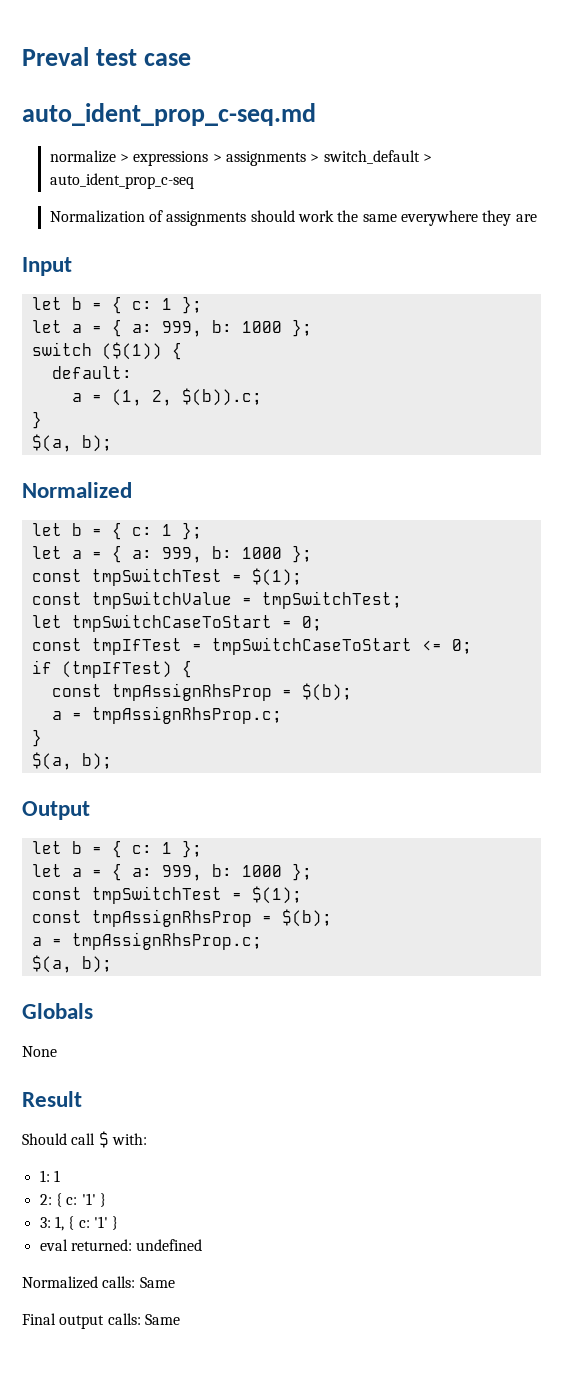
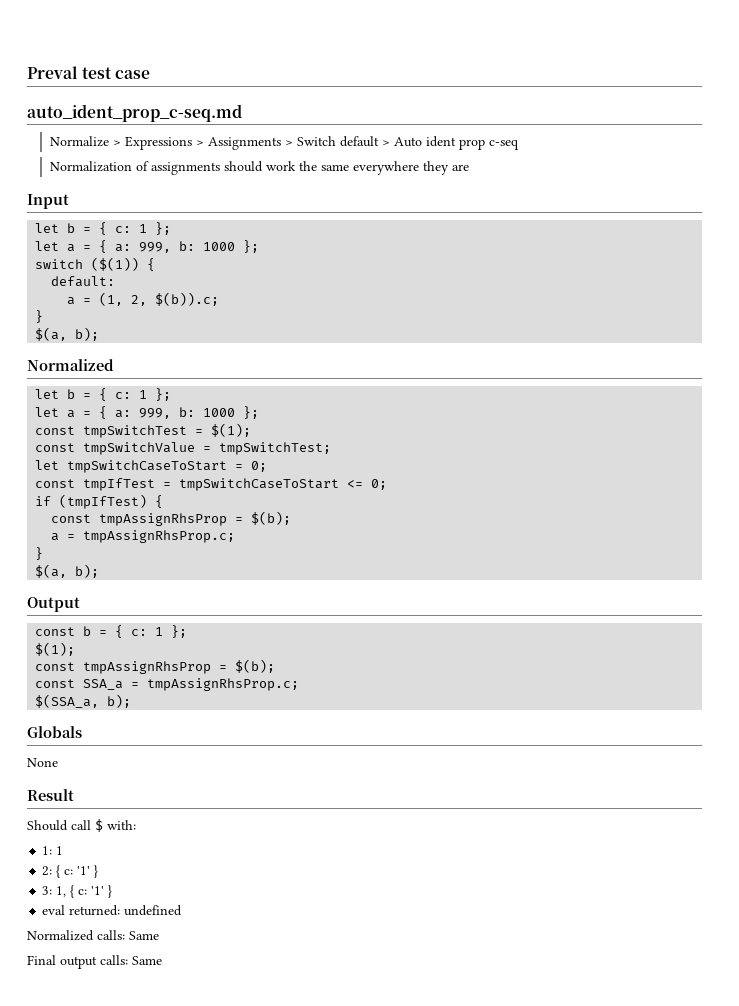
[49,150,432,166] [49,173,194,189] normalize > expressions > assignments > switch_default > auto_ident_prop_c-seq -> [50,136,520,150] Normalize > Expressions > Assignments > Switch default > Auto ident prop c-seq
[31,840,202,858] [31,863,312,881] [31,886,242,904] let b = { c: 1 }; // let a = { a: 999, b: 1000 }; // const tmpSwitchTest = -> [35,625,188,638] const b = { c: 1 }; //
[31,932,262,950] [31,955,72,973] a = tmpAssignRhsProp.c; // $(a, -> [35,678,300,691] [35,694,100,708] const SSA_a = tmpAssignRhsProp.c; // $(SSA_a,

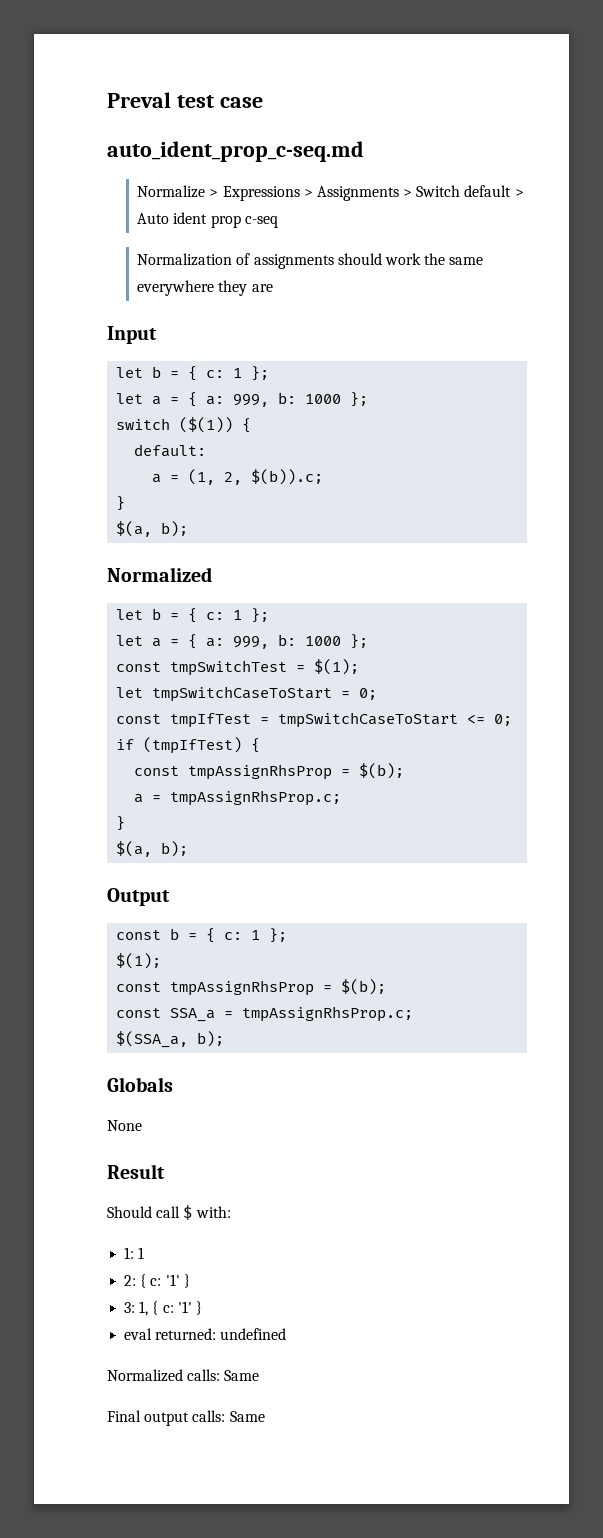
[35,442,332,455] // const tmpSwitchValue = tmpSwitchTest; -> (360, 667) none

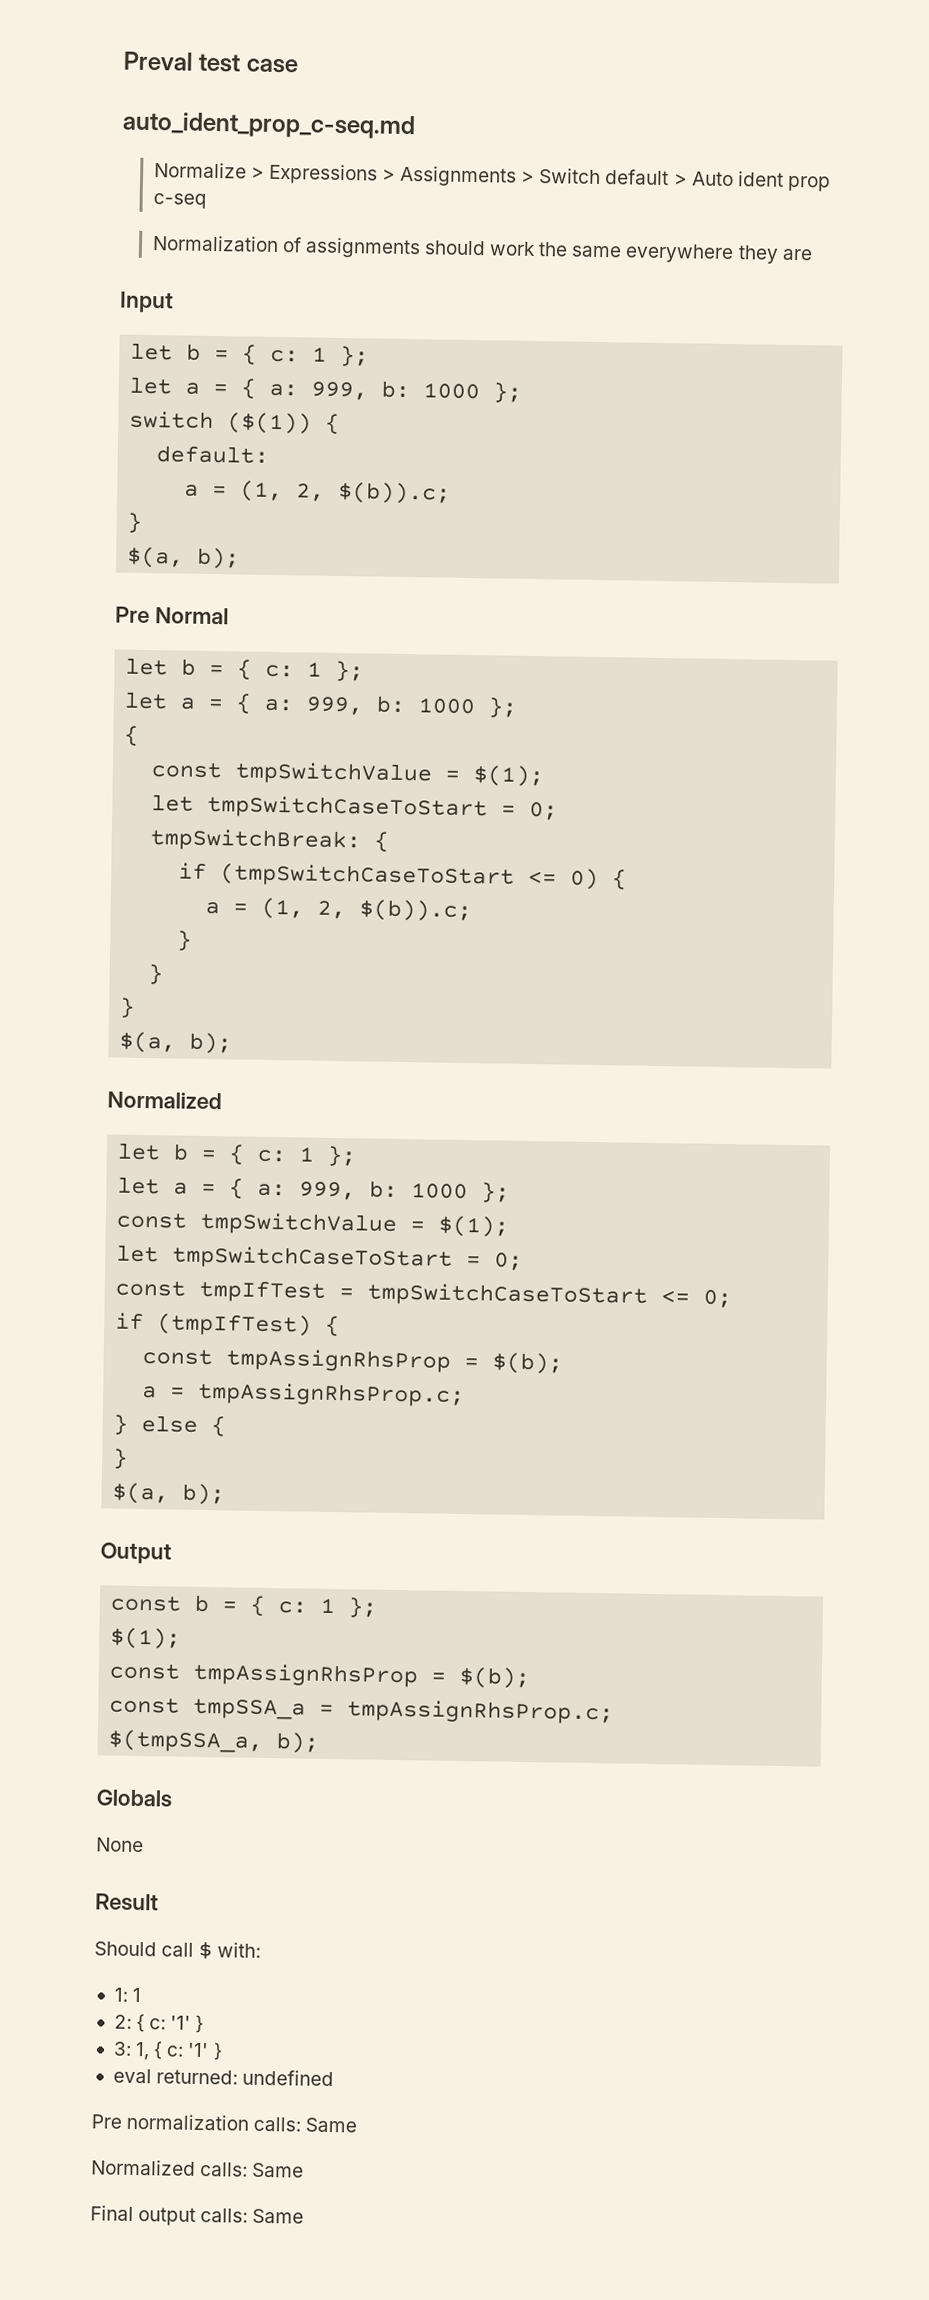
(189, 529) none -> [115,606,229,625] [125,657,365,682] [124,691,519,718] [124,725,140,746] [151,761,545,788] [151,794,559,821] [150,828,390,853] [178,862,628,891] [205,897,473,923] [177,930,193,951] [148,964,164,985] [120,997,136,1018] [119,1031,233,1055] // Pre Normal // let b = { c: 1 }; // let a = { a: 999, b: 1000 }; // { // const tmpSwitchValue = $(1); // let tmpSwitchCaseToStart = 0; // tmpSwitchBreak: { // if (tmpSwitchCaseToStart <= 0) { // a = (1, 2, $(b)).c; // } // } // } // $(a, b);
[170,660,288,676] tmpSwitchTest -> [200,1211,398,1236] tmpSwitchValue
(342, 798) none -> [113,1414,227,1437] // } else {
[170,1006,414,1022] [116,1031,189,1048] SSA_a = tmpAssignRhsProp.c; // $(SSA_a, -> [193,1698,615,1725] [108,1729,264,1753] tmpSSA_a = tmpAssignRhsProp.c; // $(tmpSSA_a,
(287, 1334) none -> [91,2113,358,2133] // Pre normalization calls: Same

